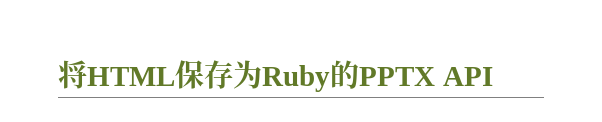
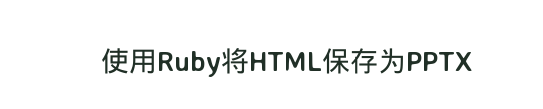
(58, 74) none -> [101,48,221,77] 使用Ruby
[262,60,493,92] Ruby的PPTX API -> [406,52,472,71] PPTX

